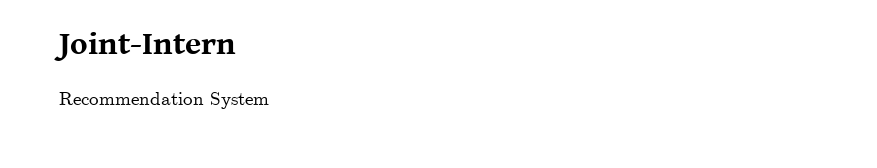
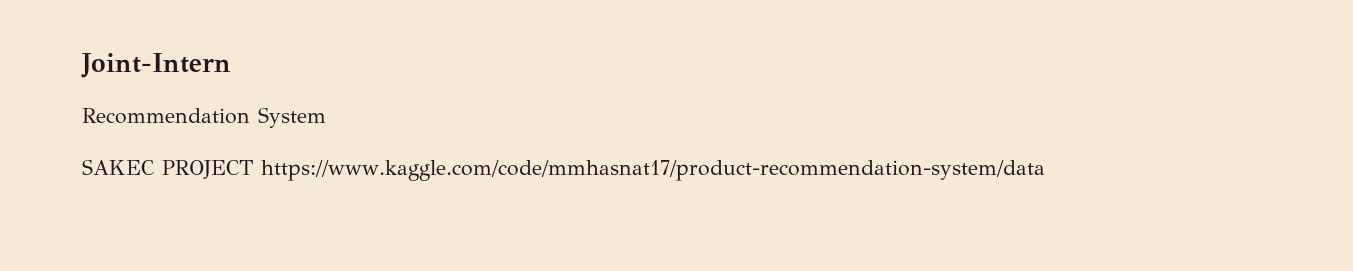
(269, 100) none -> [82,159,1045,181] // SAKEC PROJECT https://www.kaggle.com/code/mmhasnat17/product-recommendation-system/data

